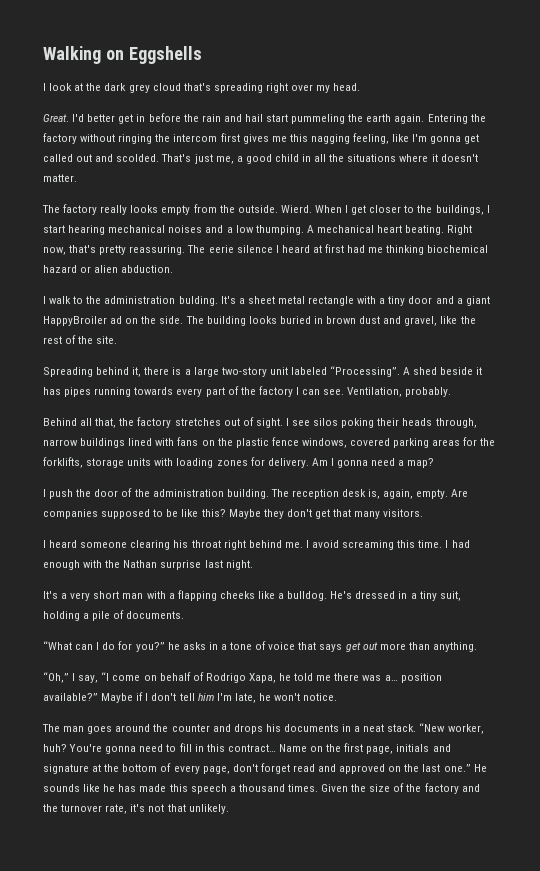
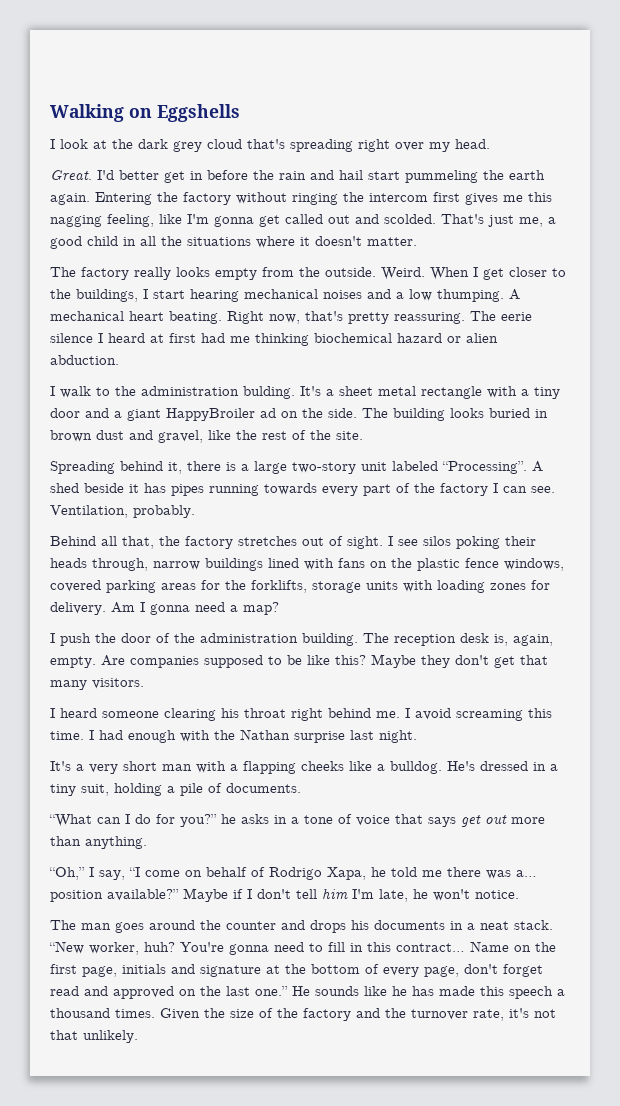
[280,205,312,213] Wierd. -> [381,267,425,280] Weird.

